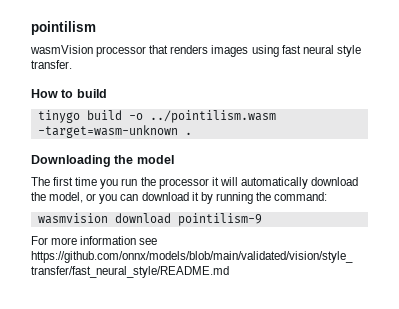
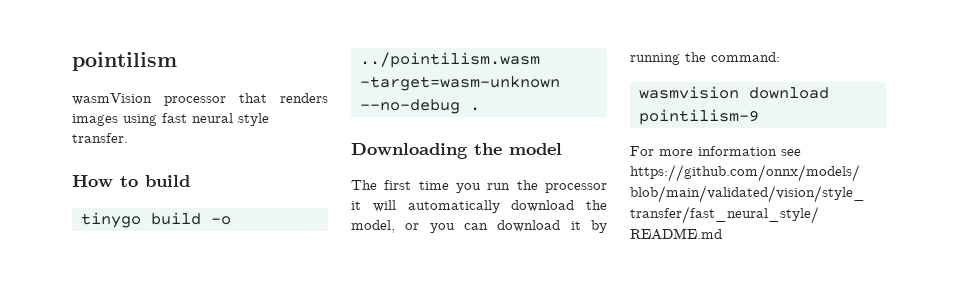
(178, 131) none -> [359,99,460,114] --no-debug

